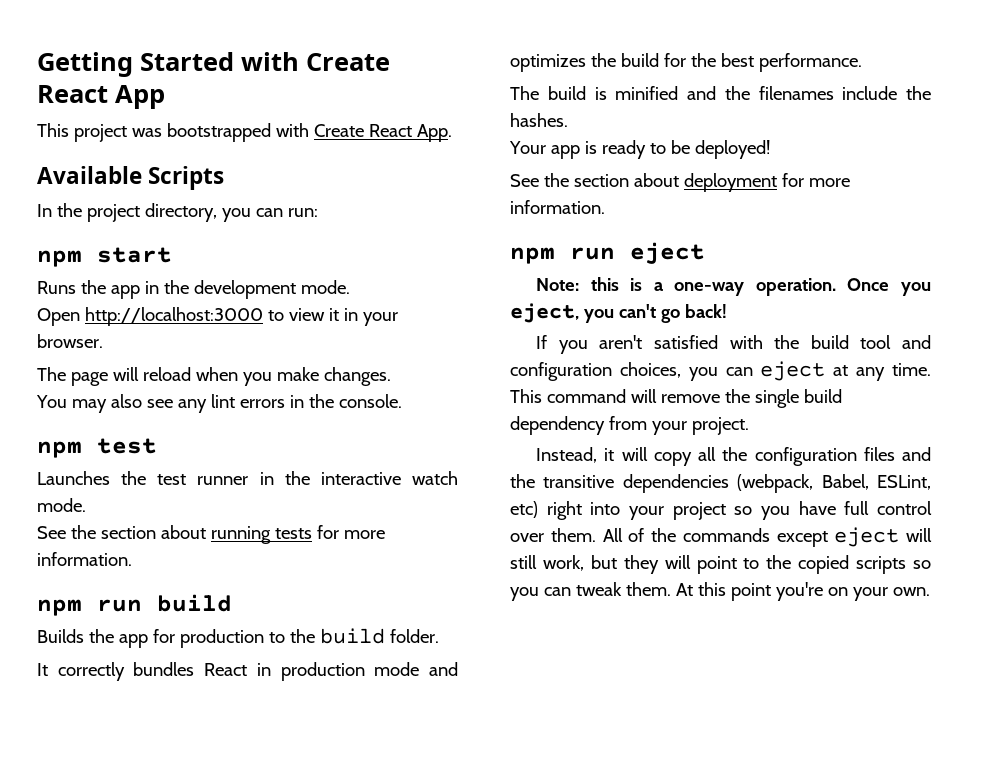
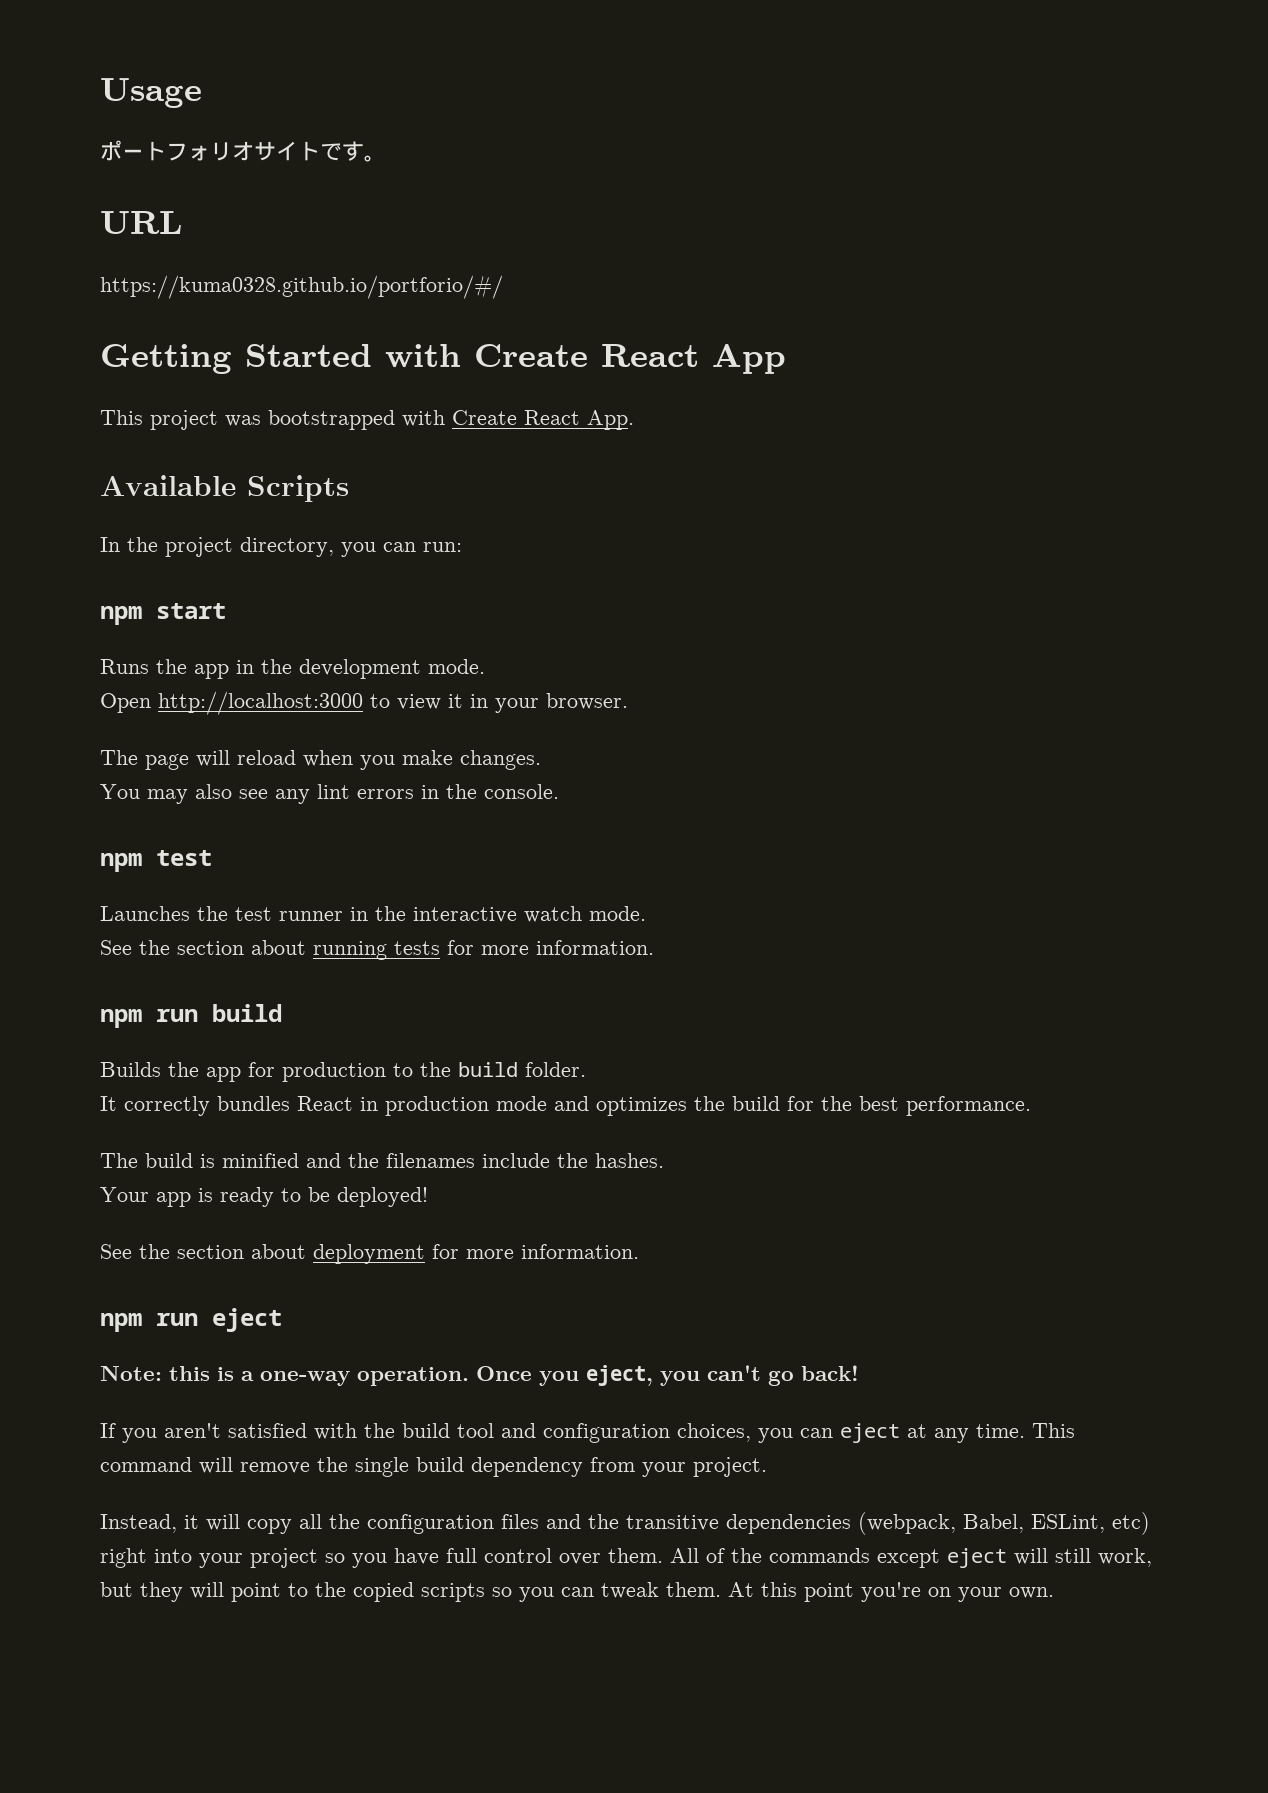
(37, 64) none -> [100,78,202,108] [100,140,386,162] [100,211,183,234] [100,275,503,299] Usage // ポートフォリオサイトです。 // URL // https://kuma0328.github.io/portforio/#/ //

